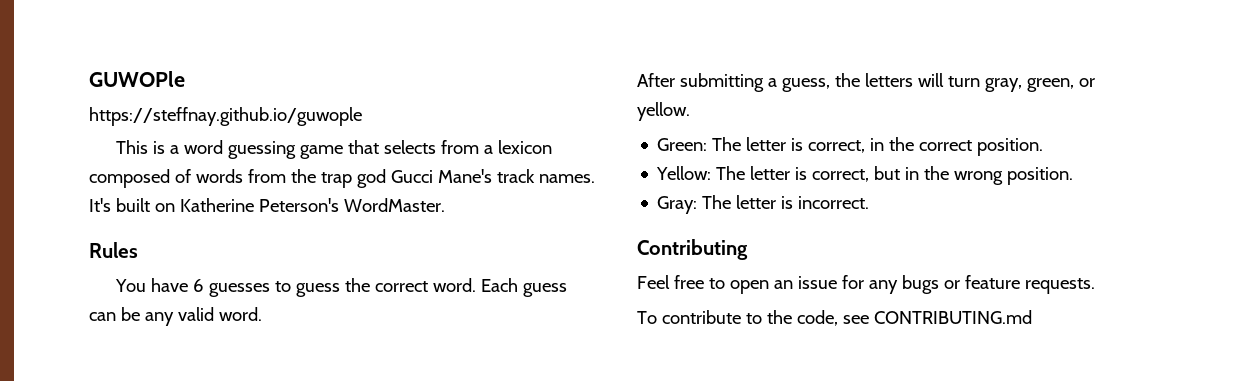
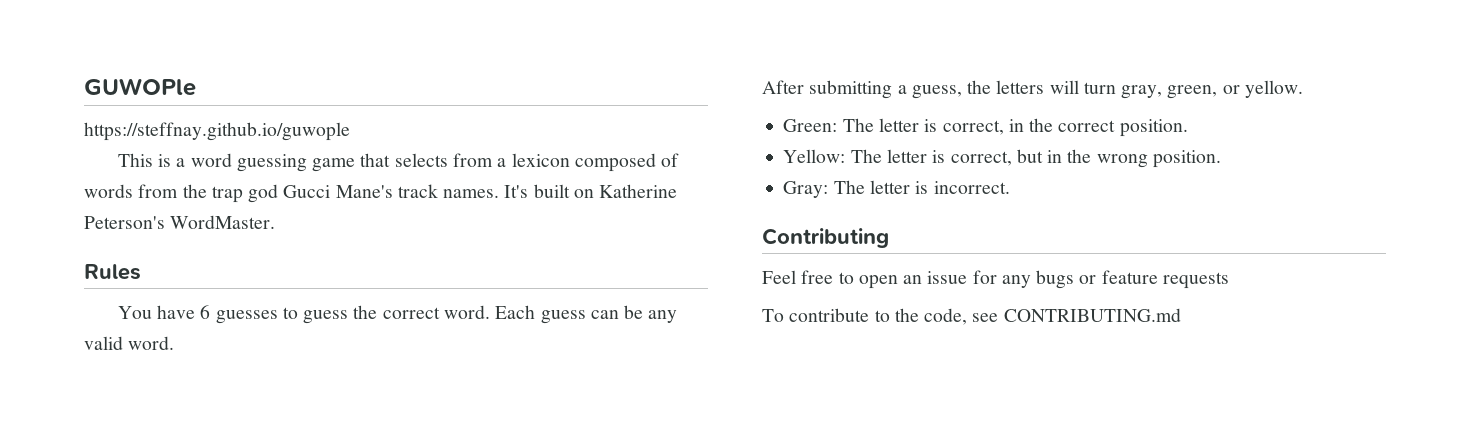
[1024,278,1095,294] requests. -> [1162,272,1229,289] requests

